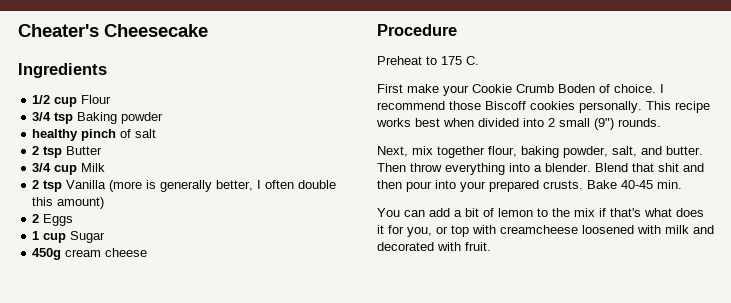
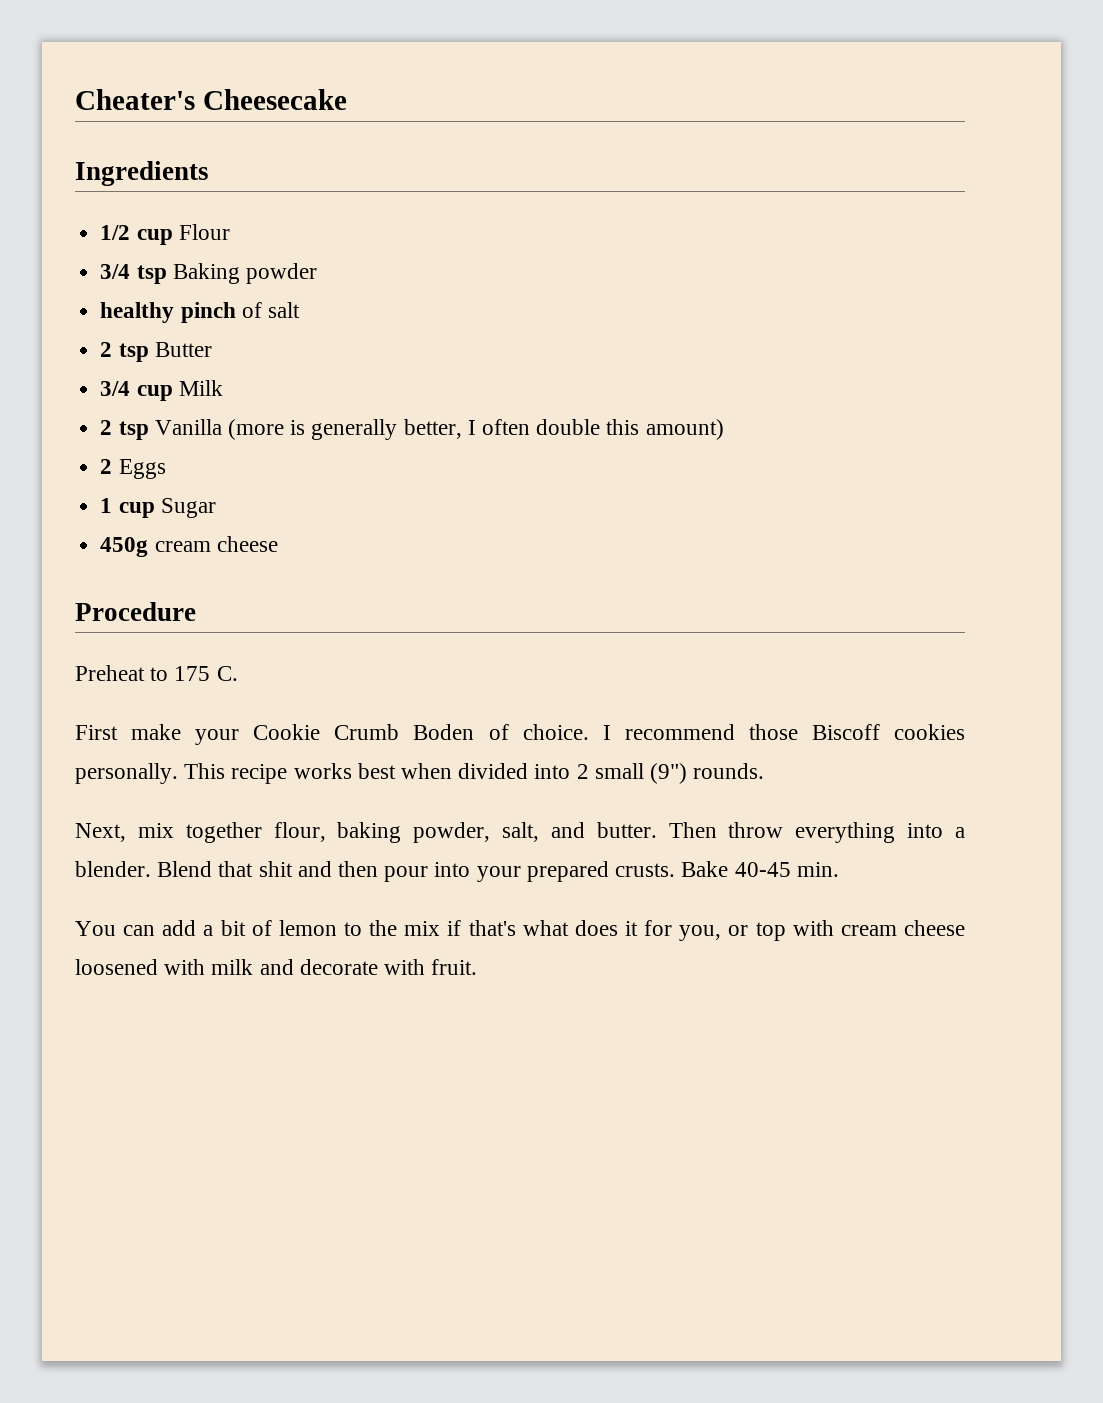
[500,225,578,234] creamcheese -> [840,920,965,936] cream cheese
[377,242,434,251] decorated -> [299,959,378,975] decorate

